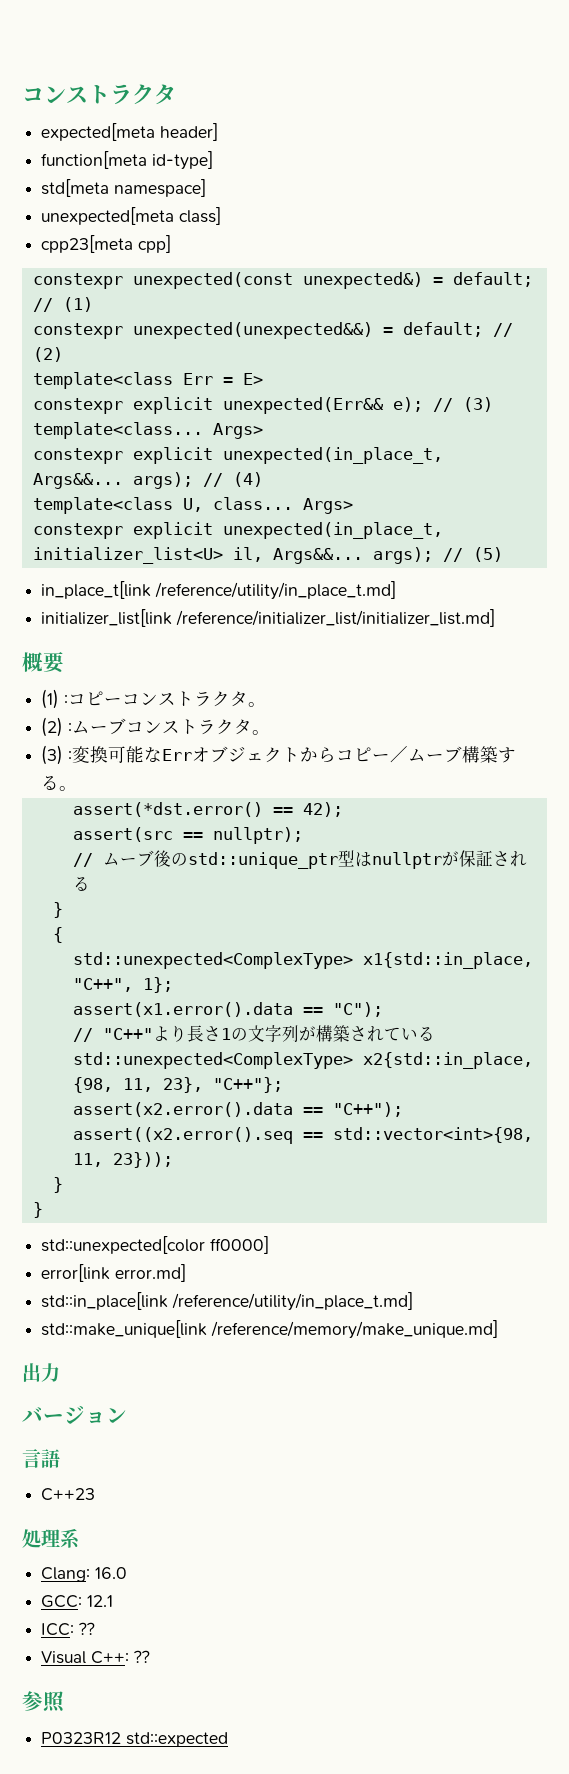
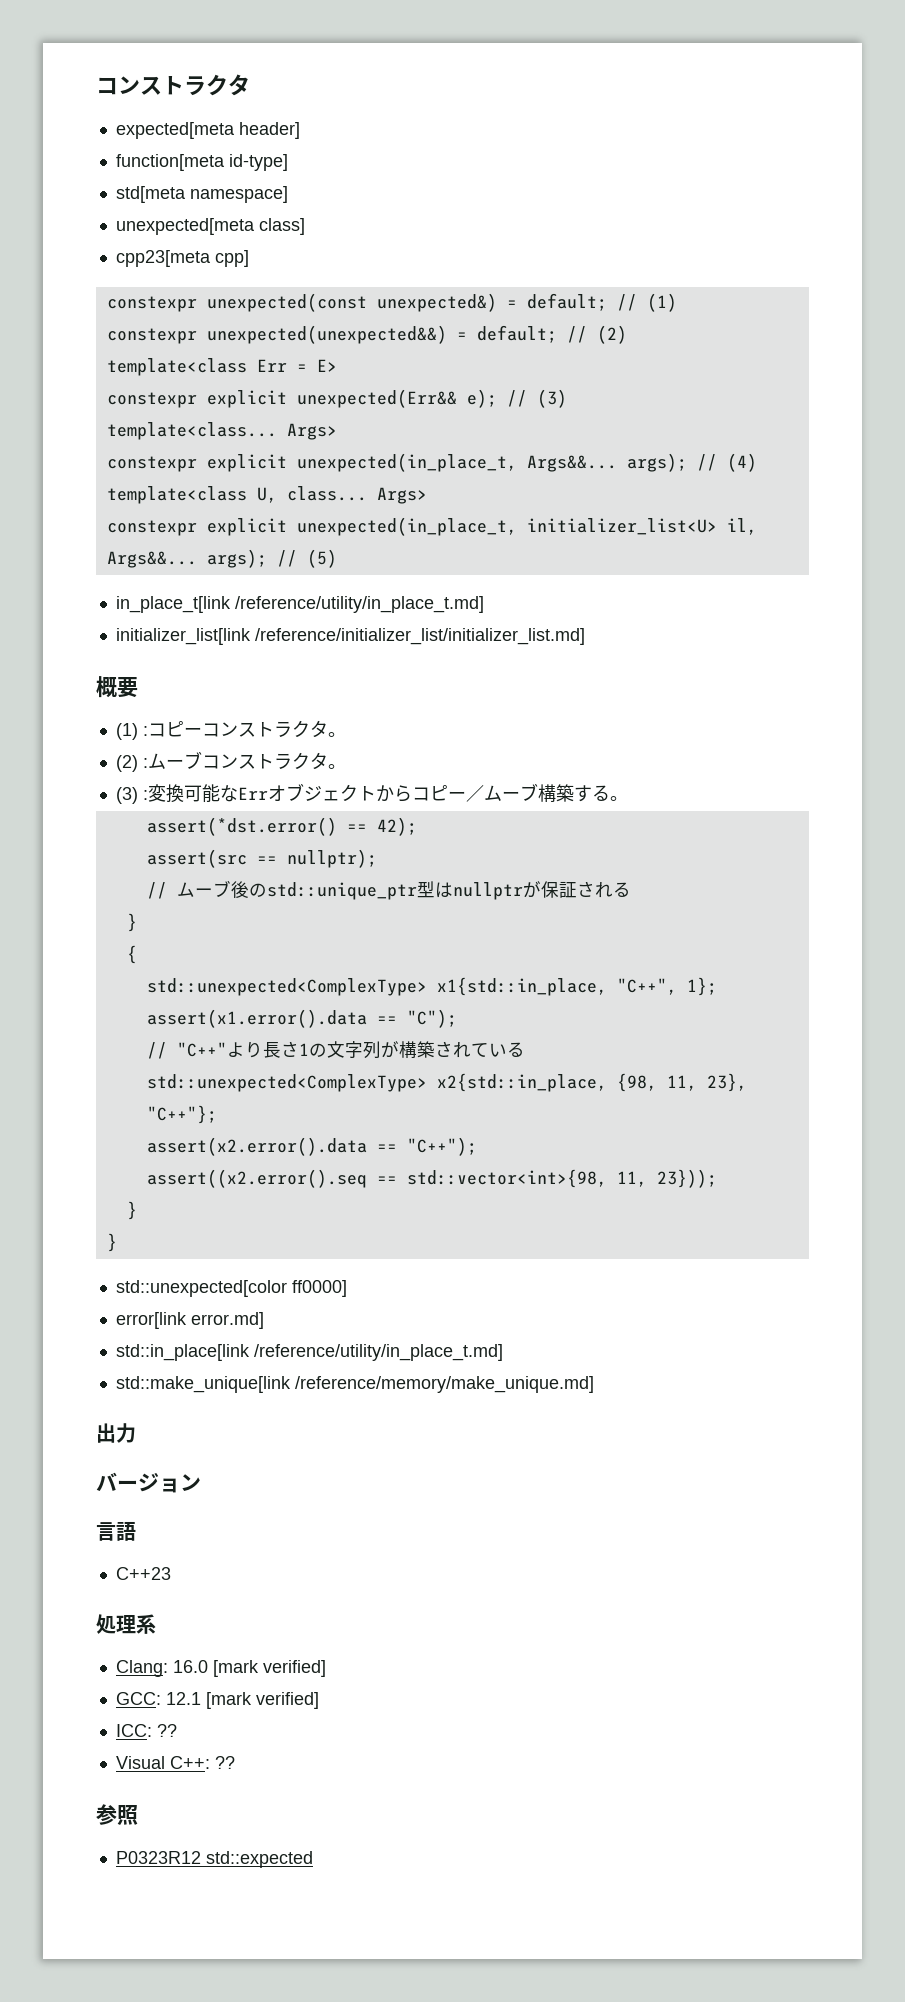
(128, 1573) none -> [212,1660,326,1677] [mark verified]
(114, 1601) none -> [205,1692,319,1709] [mark verified]

